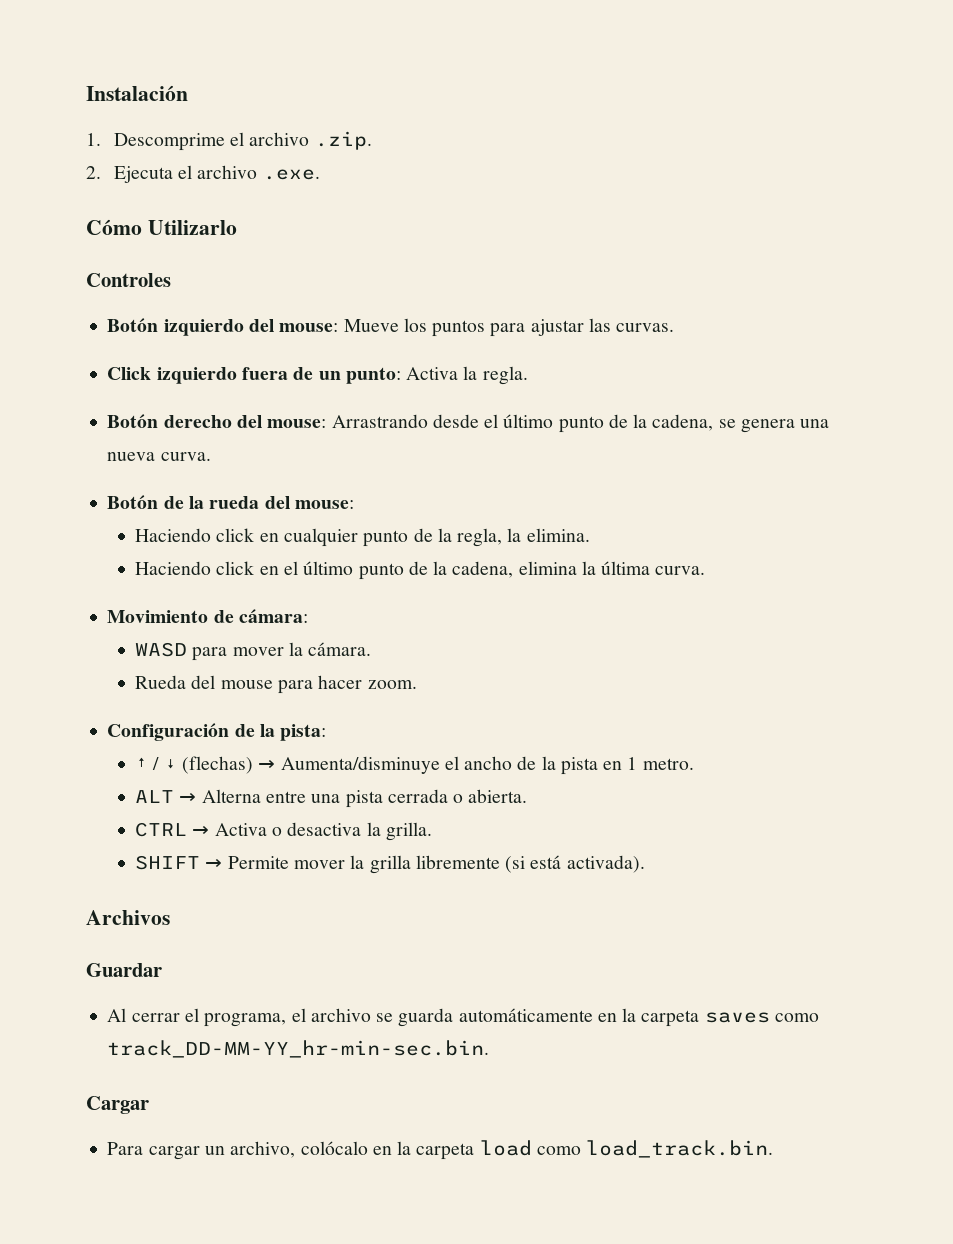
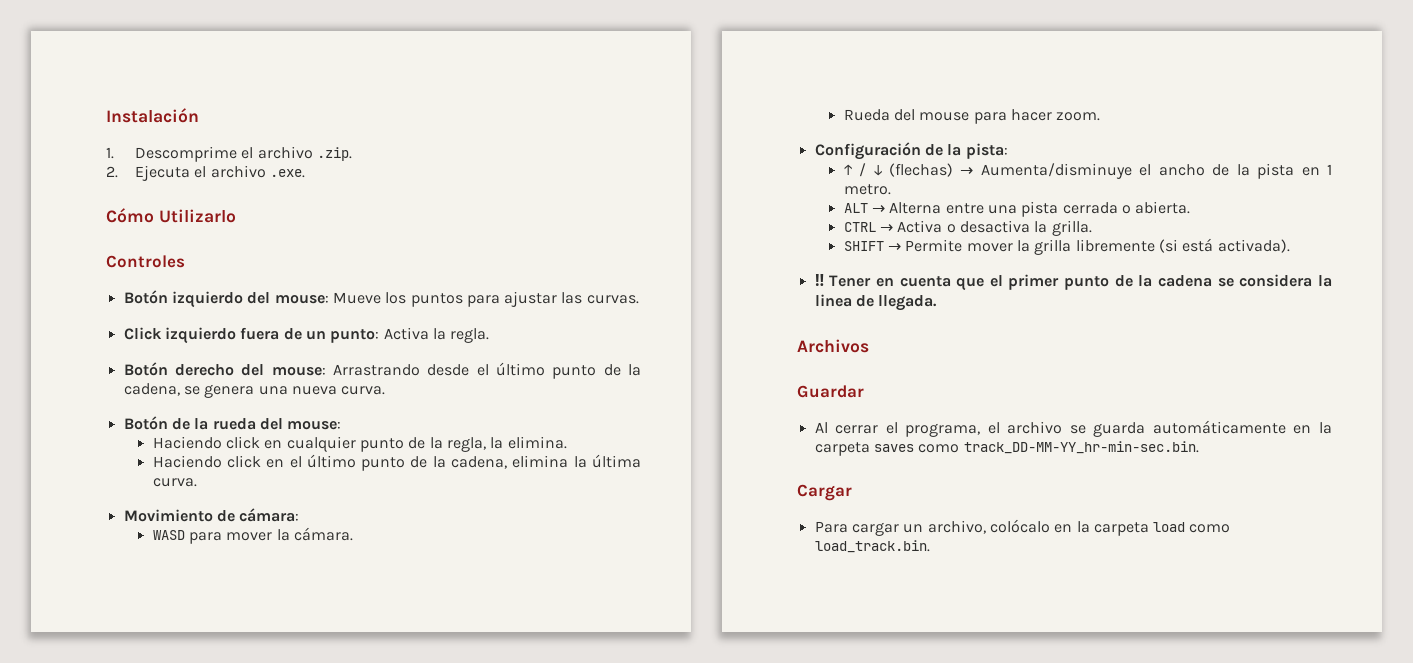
(645, 864) none -> [814,274,1332,291] [814,294,938,311] // ‼ Tener en cuenta que el primer punto de la cadena se considera la linea de llegada.

